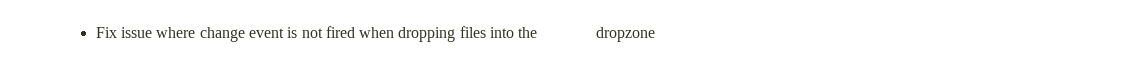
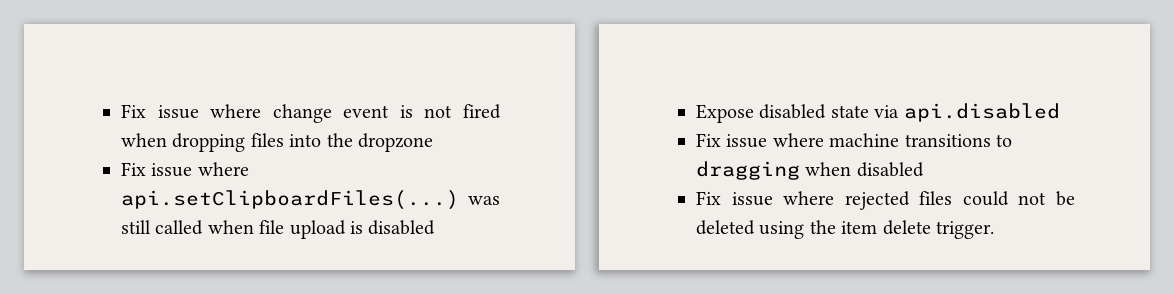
(655, 34) none -> [121,162,249,177] [121,190,500,210] [121,220,436,239] [696,103,1060,123] [696,133,1012,148] [696,161,924,180] [696,191,1075,210] [696,220,994,239] // Fix issue where api.setClipboardFiles(...) was still called when file upload is disabled // Expose disabled state via api.disabled // Fix issue where machine transitions to dragging when disabled // Fix issue where rejected files could not be deleted using the item delete trigger.

